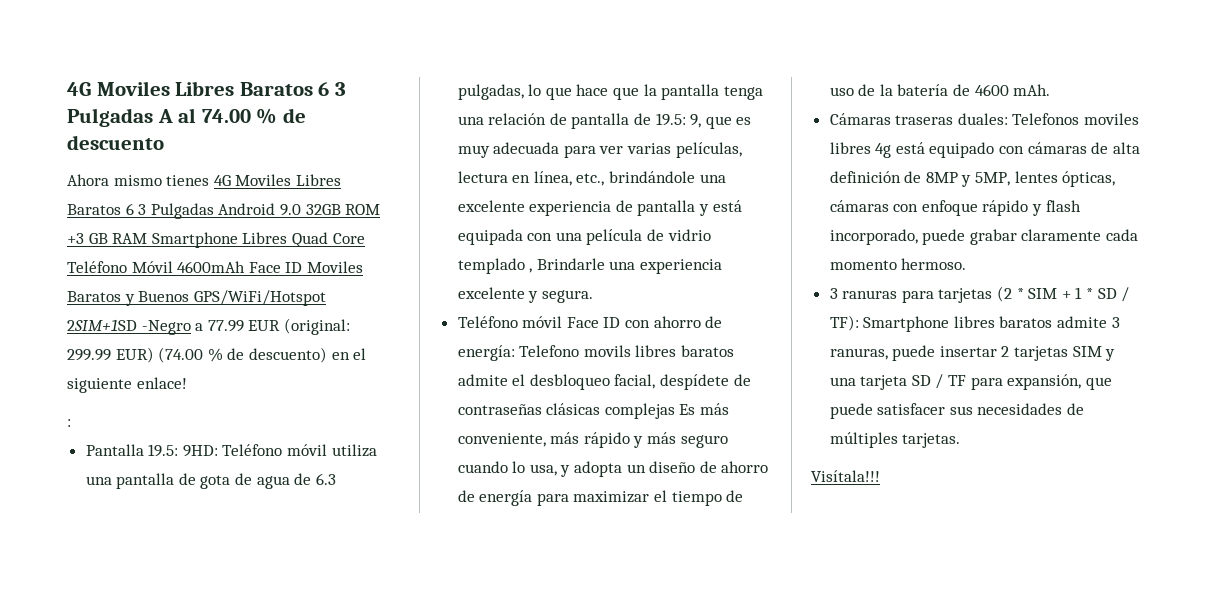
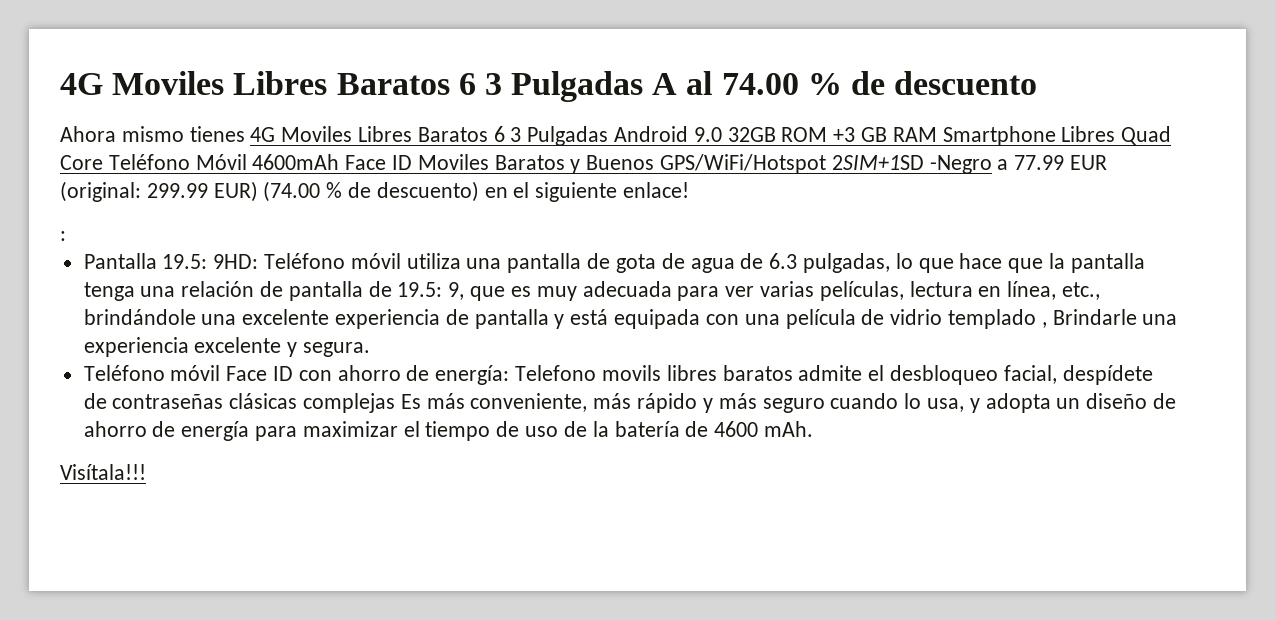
[829,113,1140,125] [829,142,1140,158] [829,171,1116,187] [829,200,1081,216] [829,229,1139,245] [829,258,967,270] [829,286,1130,303] [829,315,1120,332] [829,345,1116,361] [829,374,1112,390] [829,403,1085,419] [829,432,961,448] // Cámaras traseras duales: Telefonos moviles libres 4g está equipado con cámaras de alta definición de 8MP y 5MP, lentes ópticas, cámaras con enfoque rápido y flash incorporado, puede grabar claramente cada momento hermoso. // 3 ranuras para tarjetas (2 * SIM + 1 * SD / TF): Smartphone libres baratos admite 3 ranuras, puede insertar 2 tarjetas SIM y una tarjeta SD / TF para expansión, que puede satisfacer sus necesidades de múltiples tarjetas. -> (813, 429) none

